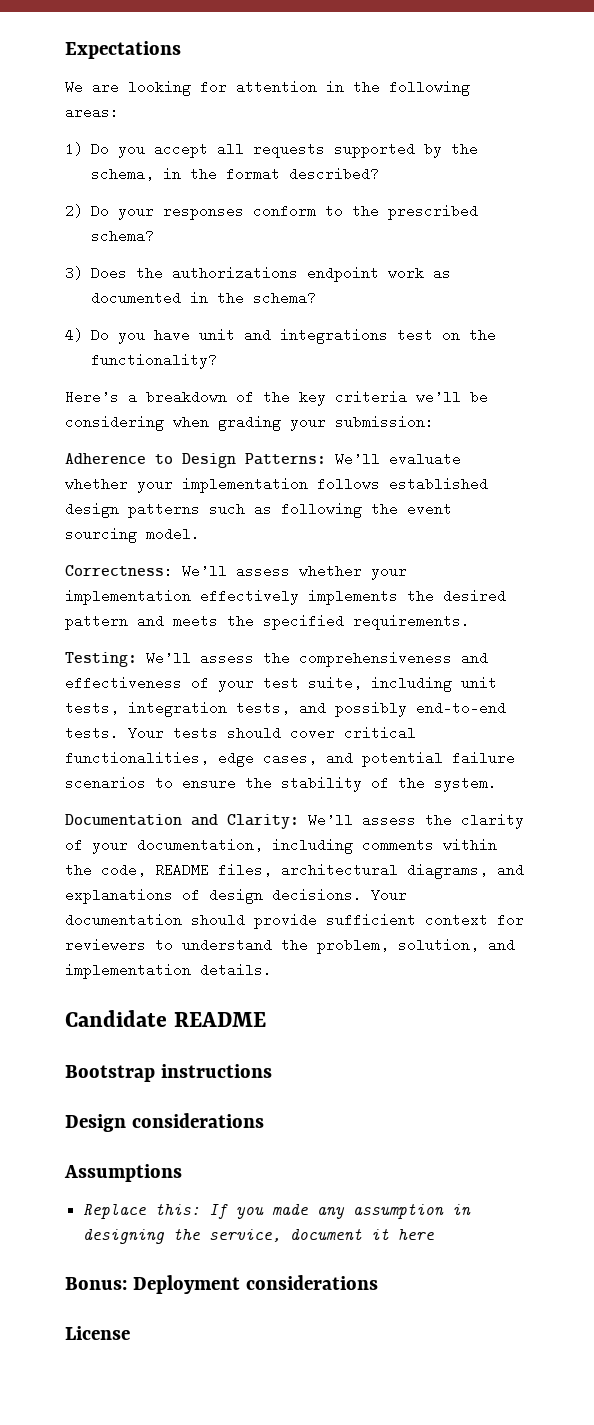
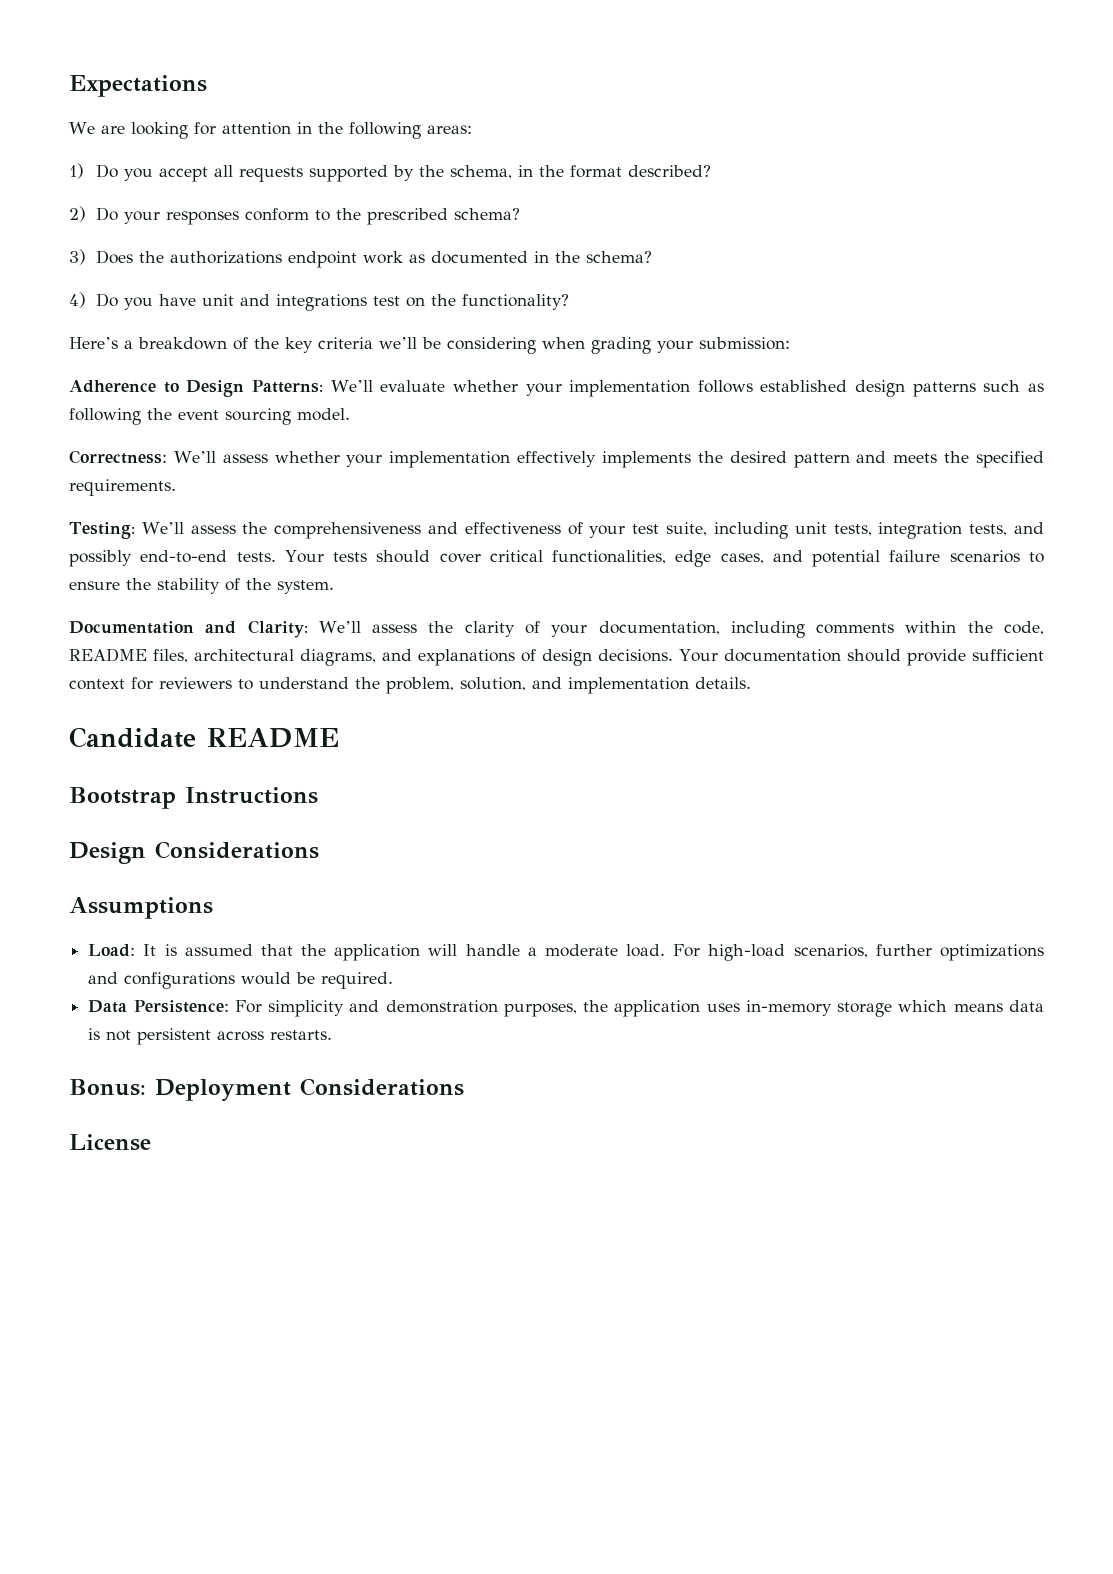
[160,1064,272,1078] [65,1113,264,1132] instructions // Design considerations -> [185,787,318,804] [69,841,319,864] Instructions // Design Considerations
[83,1203,472,1219] [83,1228,435,1244] Replace this: If you made any assumption in designing the service, document it here -> [88,944,1044,961] [88,972,394,989] [88,1000,1044,1017] [88,1028,333,1045] Load: It is assumed that the application will handle a moderate load. For high-load scenarios, further optimizations and configurations would be required. // Data Persistence: For simplicity and demonstration purposes, the application uses in-memory storage which means data is not persistent across restarts.
[245,1275,378,1290] considerations -> [300,1078,464,1096] Considerations

